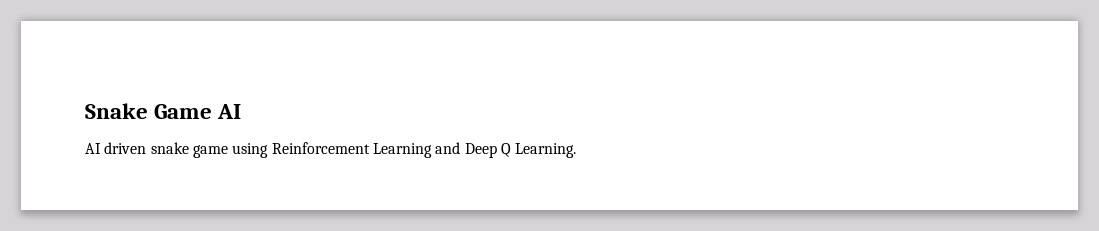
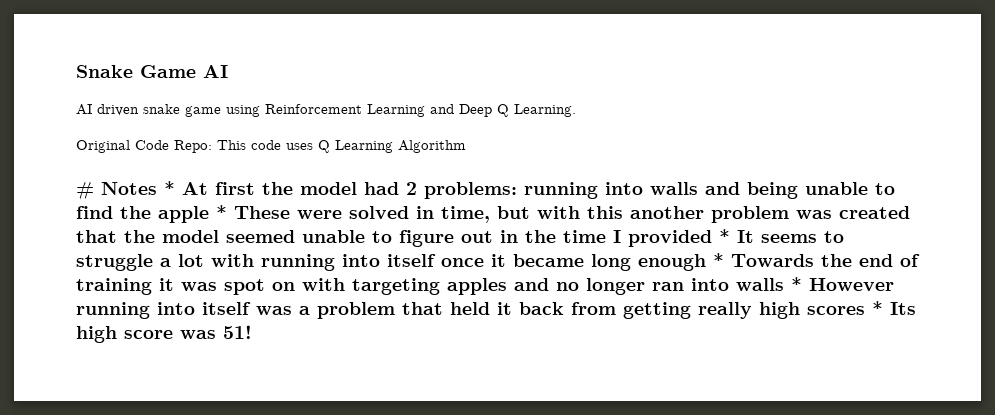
(577, 150) none -> [76,140,466,153] [76,181,895,200] [76,205,910,223] [76,229,844,247] [76,253,920,271] [76,277,894,295] [76,301,916,319] [76,325,252,343] // Original Code Repo: This code uses Q Learning Algorithm // # Notes * At first the model had 2 problems: running into walls and being unable to find the apple * These were solved in time, but with this another problem was created that the model seemed unable to figure out in the time I provided * It seems to struggle a lot with running into itself once it became long enough * Towards the end of training it was spot on with targeting apples and no longer ran into walls * However running into itself was a problem that held it back from getting really high scores * Its high score was 51!

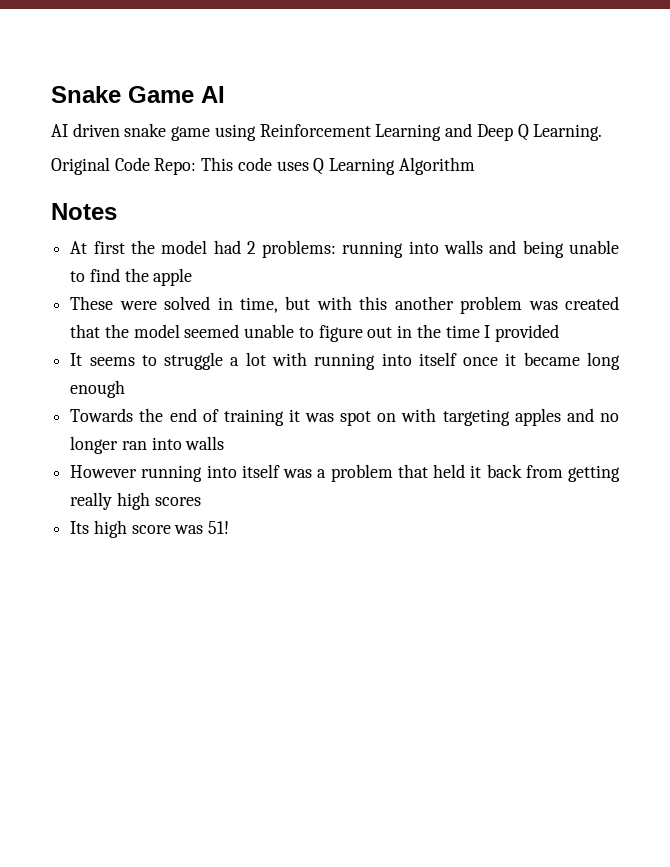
[76,182,94,200] # -> (475, 166) none
[164,181,175,195] * -> (117, 211) //
[216,205,227,219] * -> (193, 277) //
[719,229,730,243] * -> (559, 333) //
[713,253,724,267] * -> (126, 389) //
[791,277,802,291] * -> (225, 443) //
[872,301,883,315] * -> (201, 501) //

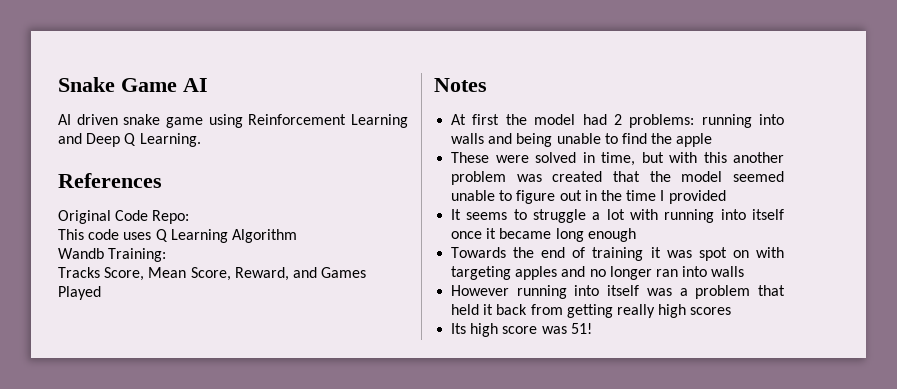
(603, 132) none -> [58,173,162,188] // References
(197, 166) none -> (190, 217) //
(475, 166) none -> [58,248,167,262] [58,267,367,281] [58,286,101,300] // Wandb Training: // Tracks Score, Mean Score, Reward, and Games Played

